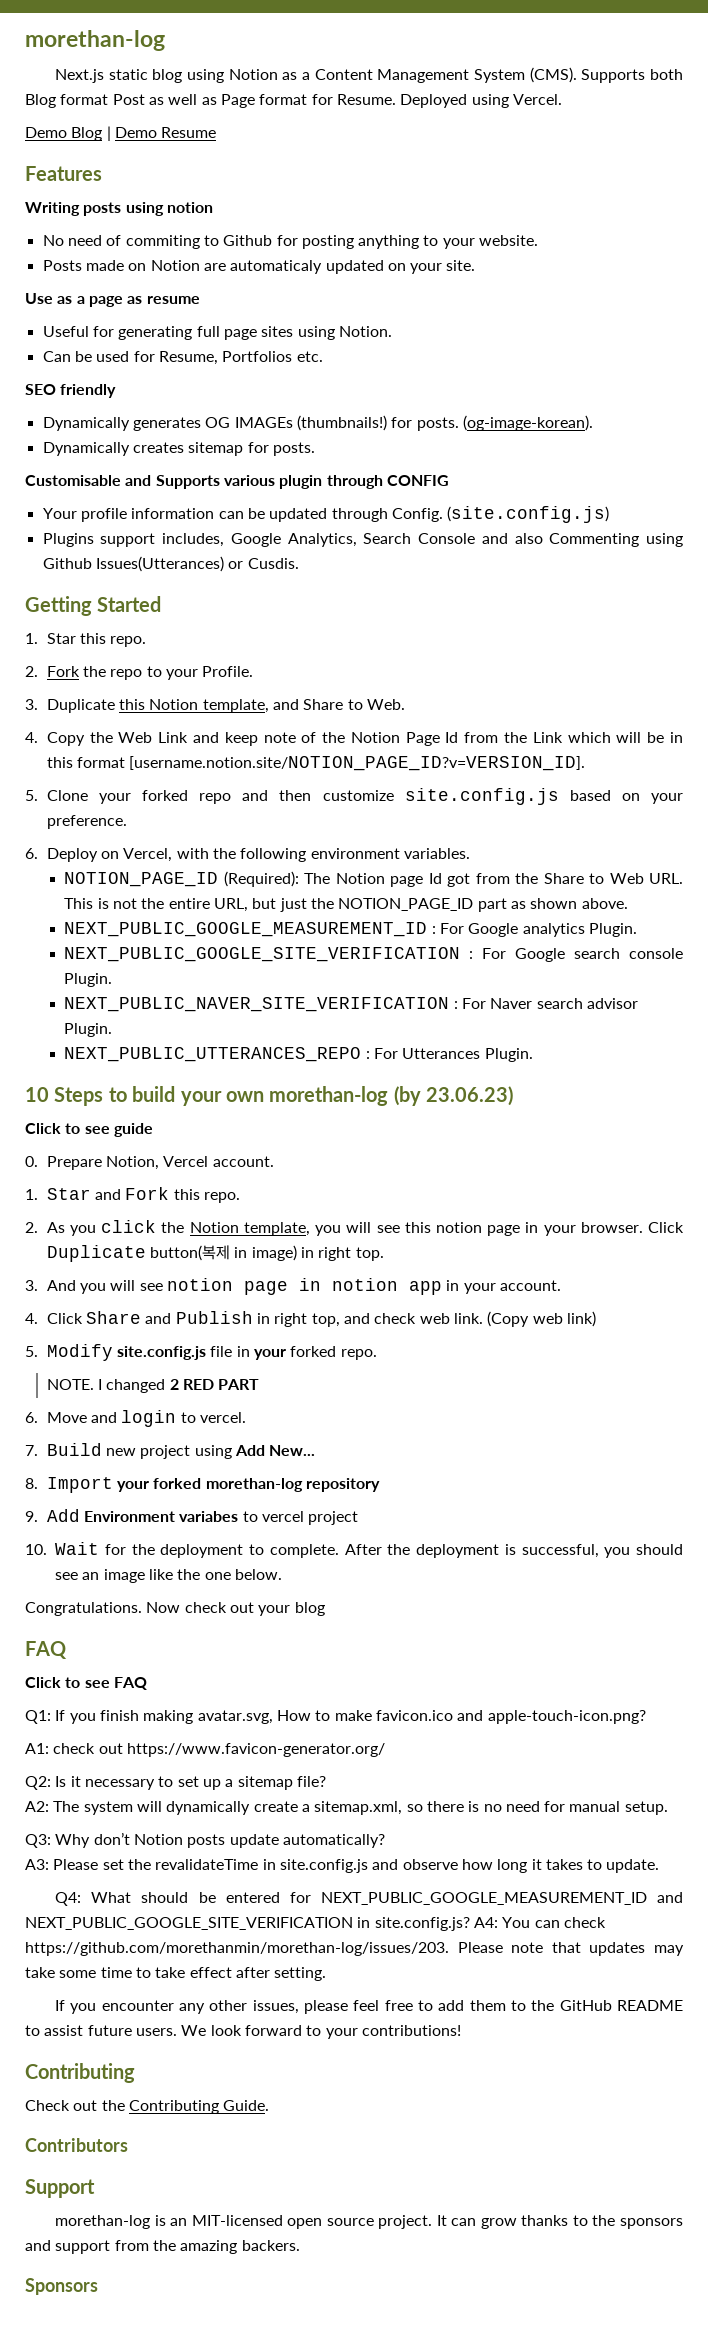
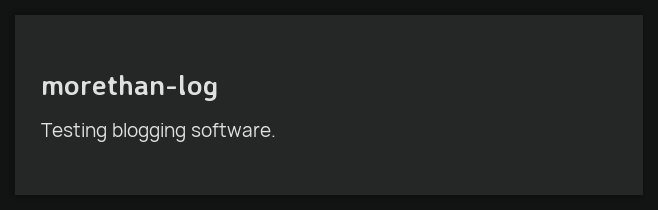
[55,67,683,83] [25,94,562,108] [25,126,217,141] [25,166,102,181] [25,202,213,216] [42,235,539,249] [42,260,476,274] [25,293,200,307] [42,326,392,340] [42,351,323,365] [25,384,117,398] [42,415,593,431] [42,442,315,456] [25,475,449,489] [42,506,610,523] [42,533,683,547] [42,556,299,572] [25,596,162,616] [25,633,147,647] [25,666,254,680] [25,699,406,713] [25,732,684,746] [46,756,586,771] [25,788,683,805] [46,815,127,829] [25,848,471,862] [64,871,684,887] [64,898,628,912] [64,922,637,937] [64,947,683,962] [64,973,113,987] [64,997,638,1012] [64,1023,113,1037] [64,1047,533,1062] [25,1086,514,1106] [25,1123,153,1137] [25,1156,274,1170] [25,1187,241,1203] [25,1220,684,1236] [46,1245,384,1262] [25,1278,562,1295] [25,1311,596,1327] [25,1344,377,1361] [46,1379,260,1393] [25,1410,247,1427] [25,1443,316,1459] [25,1477,381,1493] [25,1509,359,1525] [25,1542,683,1558] [55,1569,282,1583] [25,1602,325,1616] [25,1641,67,1659] [25,1677,147,1690] [25,1710,646,1724] [25,1743,385,1757] [25,1776,326,1790] [25,1801,668,1815] [25,1832,385,1848] [25,1859,660,1873] [55,1892,683,1906] [25,1917,606,1931] [25,1942,685,1956] [25,1967,327,1981] [55,2000,683,2014] [25,2025,461,2039] [25,2063,135,2083] [25,2100,270,2114] [25,2138,128,2152] [25,2179,95,2198] [55,2215,684,2229] [25,2240,300,2254] [25,2278,98,2295] Next.js static blog using Notion as a Content Management System (CMS). Supports both Blog format Post as well as Page format for Resume. Deployed using Vercel. // Demo Blog | Demo Resume // Features // Writing posts using notion // No need of commiting to Github for posting anything to your website. // Posts made on Notion are automaticaly updated on your site. // Use as a page as resume // Useful for generating full page sites using Notion. // Can be used for Resume, Portfolios etc. // SEO friendly // Dynamically generates OG IMAGEs (thumbnails!) for posts. (og-image-korean). // Dynamically creates sitemap for posts. // Customisable and Supports various plugin through CONFIG // Your profile information can be updated through Config. (site.config.js) // Plugins support includes, Google Analytics, Search Console and also Commenting using Github Issues(Utterances) or Cusdis. // Getting Started // 1. Star this repo. // 2. Fork the repo to your Profile. // 3. Duplicate this Notion template, and Share to Web. // 4. Copy the Web Link and keep note of the Notion Page Id from the Link which will be in this format [username.notion.site/NOTION_PAGE_ID?v=VERSION_ID]. // 5. Clone your forked repo and then customize site.config.js based on your preference. // 6. Deploy on Vercel, with the following environment variables. // NOTION_PAGE_ID (Required): The Notion page Id got from the Share to Web URL. This is not the entire URL, but just the NOTION_PAGE_ID part as shown above. // NEXT_PUBLIC_GOOGLE_MEASUREMENT_ID : For Google analytics Plugin. // NEXT_PUBLIC_GOOGLE_SITE_VERIFICATION : For Google search console Plugin. // NEXT_PUBLIC_NAVER_SITE_VERIFICATION : For Naver search advisor Plugin. // NEXT_PUBLIC_UTTERANCES_REPO : For Utterances Plugin. // 10 Steps to build your own morethan-log (by 23.06.23) // Click to see guide // 0. Prepare Notion, Vercel account. // 1. Star and Fork this repo. // 2. As you click the Notion template, you will see this notion page in your browser. Click Duplicate button(복제 in image) in right top. // 3. And you will see notion page in notion app in your account. // 4. Click Share and Publish in right top, and check web link. (Copy web link) // 5. Modify site.config.js file in your forked repo. // NOTE. I changed 2 RED PART // 6. Move and login to vercel. // 7. Build new project using Add New... // 8. Import your forked morethan-log repository // 9. Add Environment variabes to vercel project // 10. Wait for the deployment to complete. After the deployment is successful, you should see an image like the one below. // Congratulations. Now check out your blog // FAQ // Click to see FAQ // Q1: If you finish making avatar.svg, How to make favicon.ico and apple-touch-icon.png? // A1: check out https://www.favicon-generator.org/ // Q2: Is it necessary to set up a sitemap file? // A2: The system will dynamically create a sitemap.xml, so there is no need for manual setup. // Q3: Why don’t Notion posts update automatically? // A3: Please set the revalidateTime in site.config.js and observe how long it takes to update. // Q4: What should be entered for NEXT_PUBLIC_GOOGLE_MEASUREMENT_ID and NEXT_PUBLIC_GOOGLE_SITE_VERIFICATION in site.config.js? A4: You can check https://github.com/morethanmin/morethan-log/issues/203. Please note that updates may take some time to take effect after setting. // If you encounter any other issues, please feel free to add them to the GitHub README to assist future users. We look forward to your contributions! // Contributing // Check out the Contributing Guide. // Contributors // Support // morethan-log is an MIT-licensed open source project. It can grow thanks to the sponsors and support from the amazing backers. // Sponsors -> [41,123,277,142] Testing blogging software.

